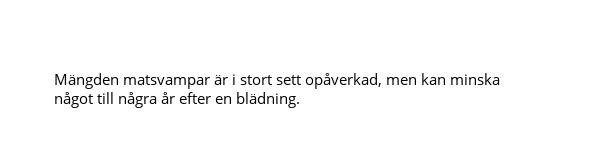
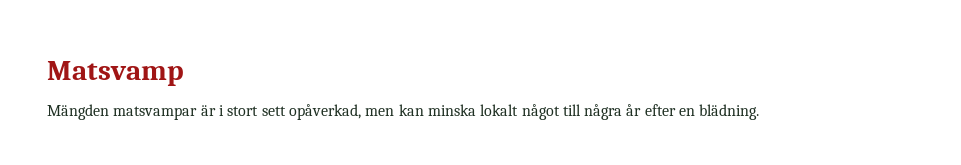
(54, 81) none -> [47,61,184,86] Matsvamp //
(501, 79) none -> [480,104,519,116] lokalt

